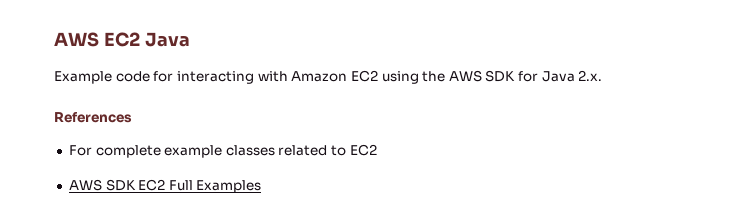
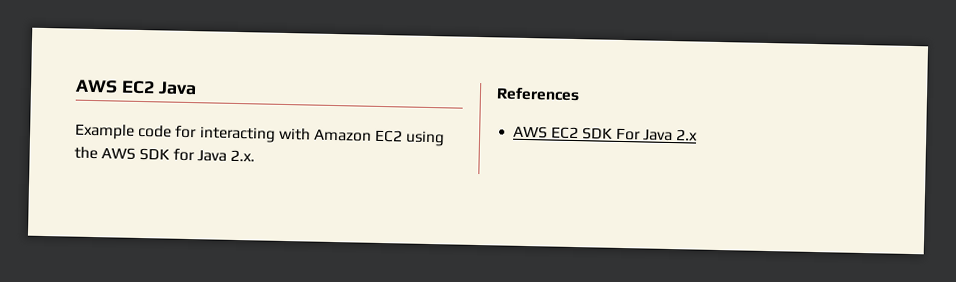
[68,144,377,158] [68,179,262,193] For complete example classes related to EC2 // AWS SDK EC2 Full Examples -> [513,125,698,142] AWS EC2 SDK For Java 2.x

